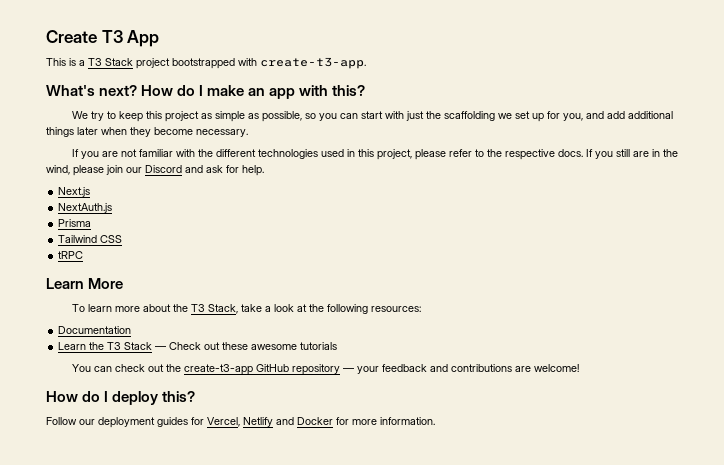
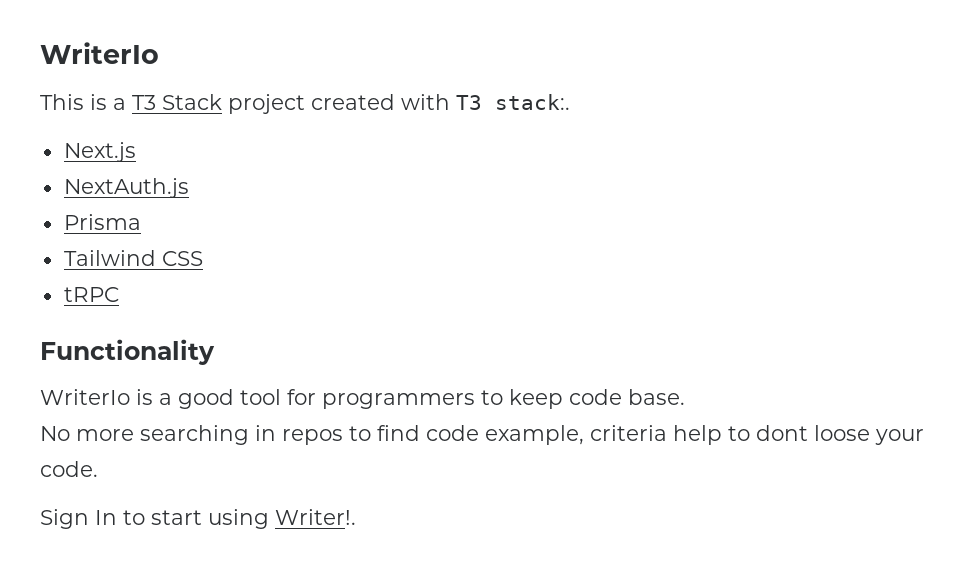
[46,30,160,47] Create T3 App -> [40,42,159,64] WriterIo
[172,57,366,69] [46,85,366,99] [72,111,674,122] [46,127,248,137] [72,149,679,160] [46,165,264,176] bootstrapped with create-t3-app. // What's next? How do I make an app with this? // We try to keep this project as simple as possible, so you can start with just the scaffolding we set up for you, and add additional things later when they become necessary. // If you are not familiar with the different technologies used in this project, please refer to the respective docs. If you still are in the wind, please join our Discord and ask for help. -> [311,94,570,110] created with T3 stack:.
[46,278,124,289] [72,304,422,314] [58,326,132,334] [58,342,338,350] [72,364,580,375] [46,391,196,405] [46,417,435,428] Learn More // To learn more about the T3 Stack, take a look at the following resources: // Documentation // Learn the T3 Stack — Check out these awesome tutorials // You can check out the create-t3-app GitHub repository — your feedback and contributions are welcome! // How do I deploy this? // Follow our deployment guides for Vercel, Netlify and Docker for more information. -> [40,339,215,365] [40,389,685,409] [40,425,924,445] [40,461,98,477] [40,509,356,529] Functionality // WriterIo is a good tool for programmers to keep code base. // No more searching in repos to find code example, criteria help to dont loose your code. // Sign In to start using Writer!.

